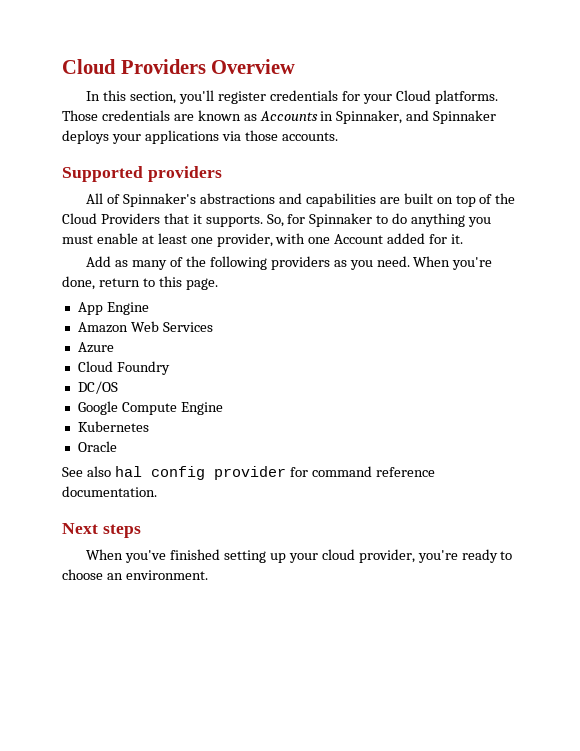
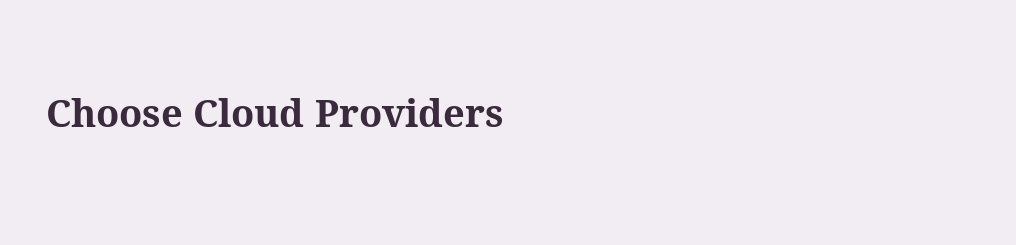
[62,59,296,74] [86,90,498,104] [62,110,497,124] [62,130,338,144] [62,166,222,182] [86,193,516,207] [62,213,492,227] [62,233,464,247] [86,256,493,270] [62,276,218,290] [77,302,149,315] [77,321,213,333] [77,342,114,353] [77,361,170,375] [77,381,118,394] [77,401,223,415] [77,421,149,432] [77,441,117,452] [62,466,435,480] [62,486,157,497] [62,523,141,538] [86,549,513,563] [62,569,208,580] Cloud Providers Overview // In this section, you'll register credentials for your Cloud platforms. Those credentials are known as Accounts in Spinnaker, and Spinnaker deploys your applications via those accounts. // Supported providers // All of Spinnaker's abstractions and capabilities are built on top of the Cloud Providers that it supports. So, for Spinnaker to do anything you must enable at least one provider, with one Account added for it. // Add as many of the following providers as you need. When you're done, return to this page. // App Engine // Amazon Web Services // Azure // Cloud Foundry // DC/OS // Google Compute Engine // Kubernetes // Oracle // See also hal config provider for command reference documentation. // Next steps // When you've finished setting up your cloud provider, you're ready to choose an environment. -> [46,98,504,127] Choose Cloud Providers

